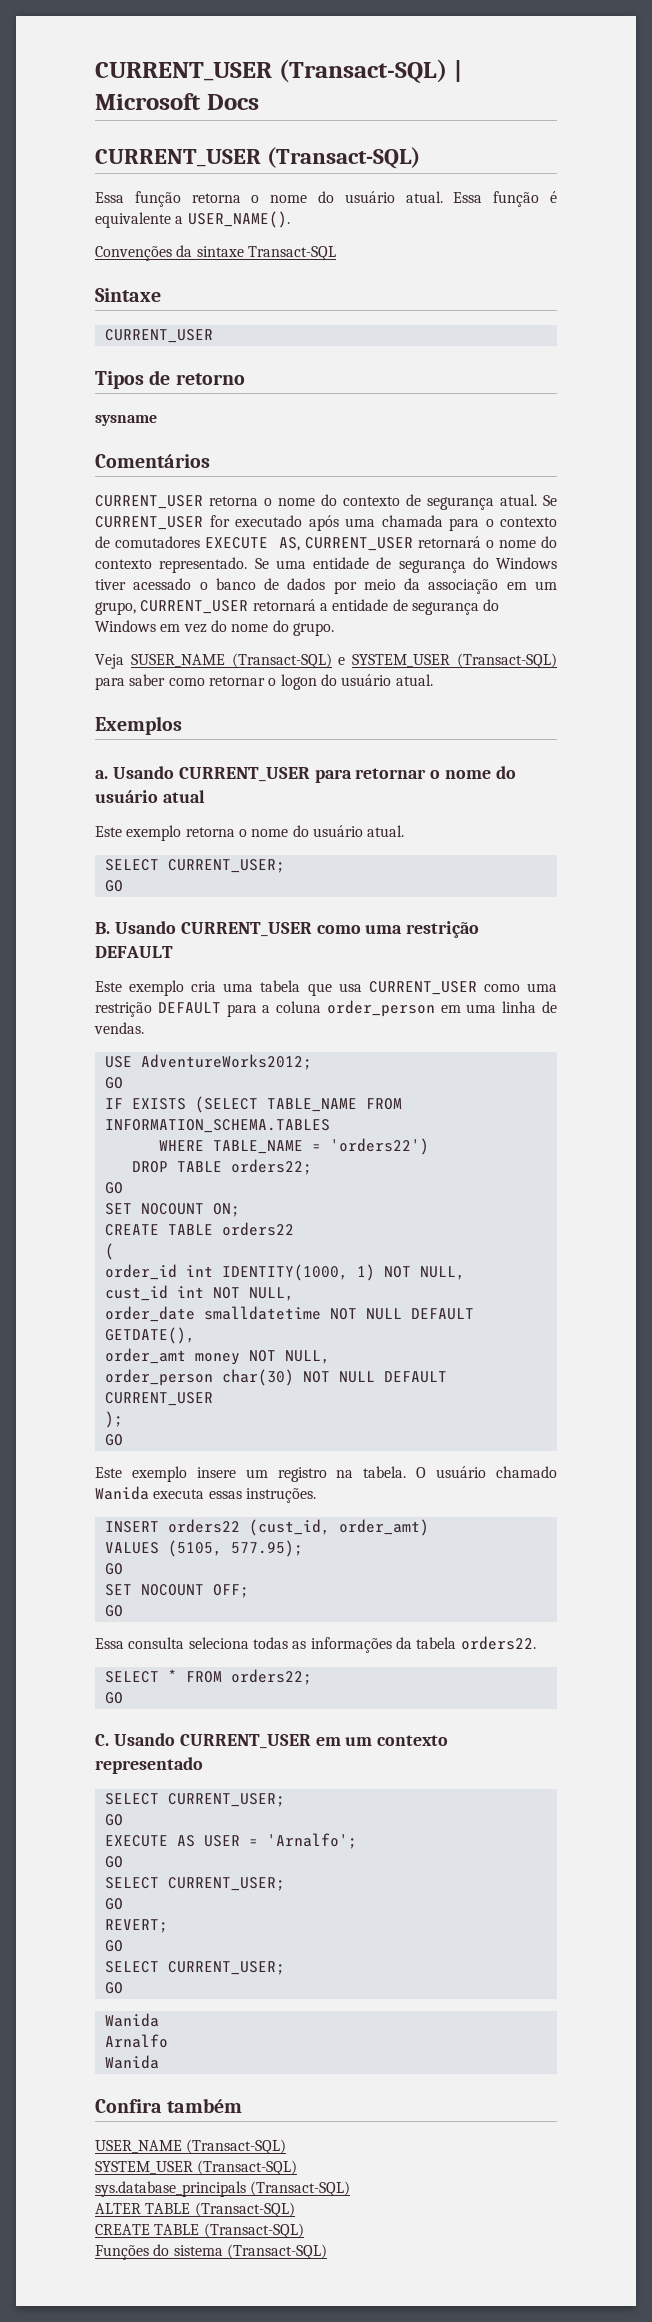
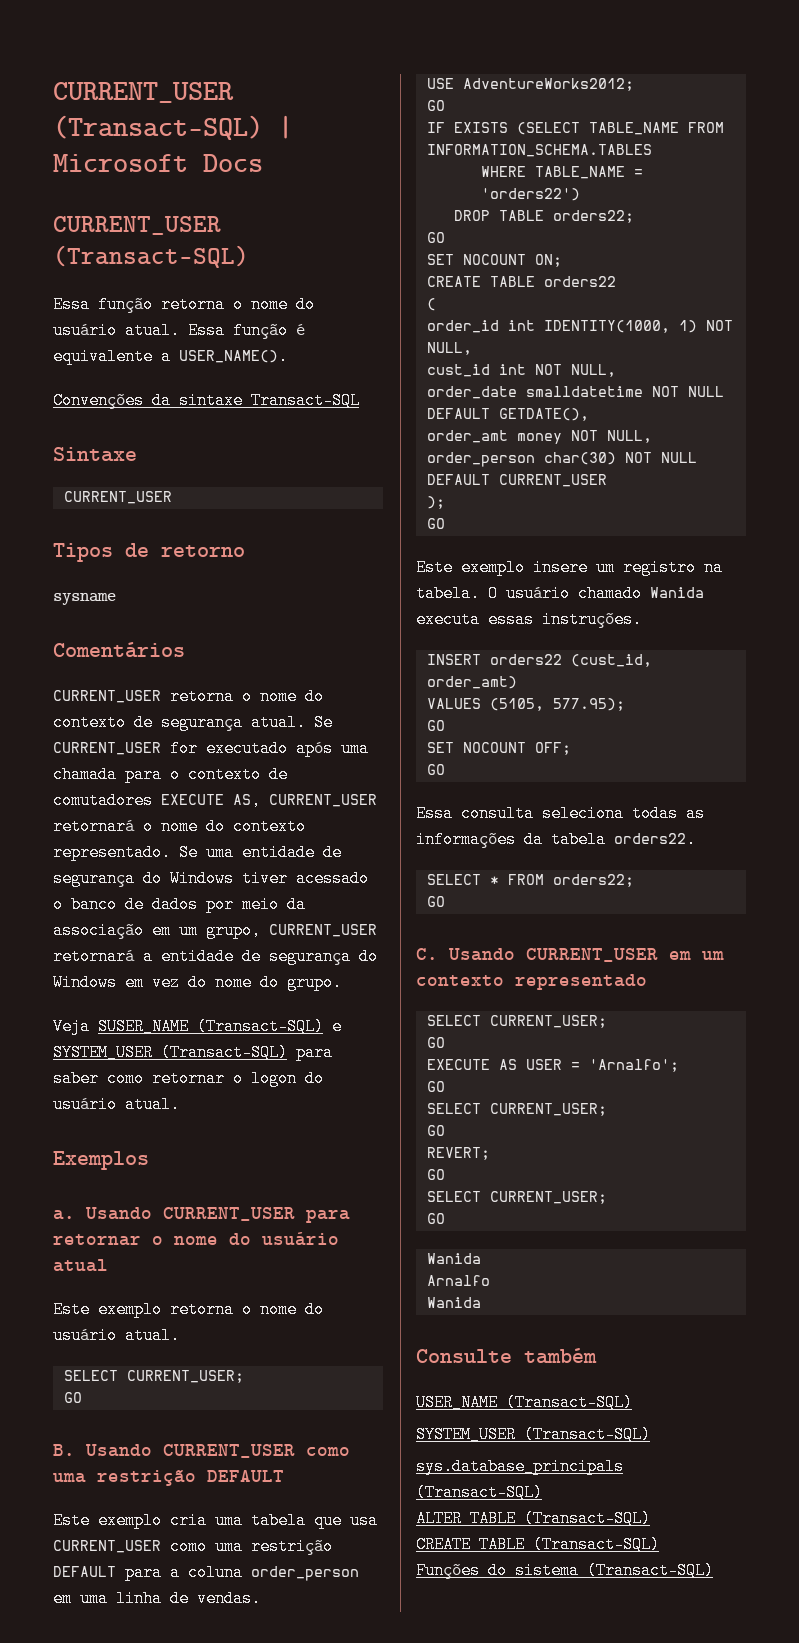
[95,2099,162,2113] Confira -> [416,1349,512,1363] Consulte

